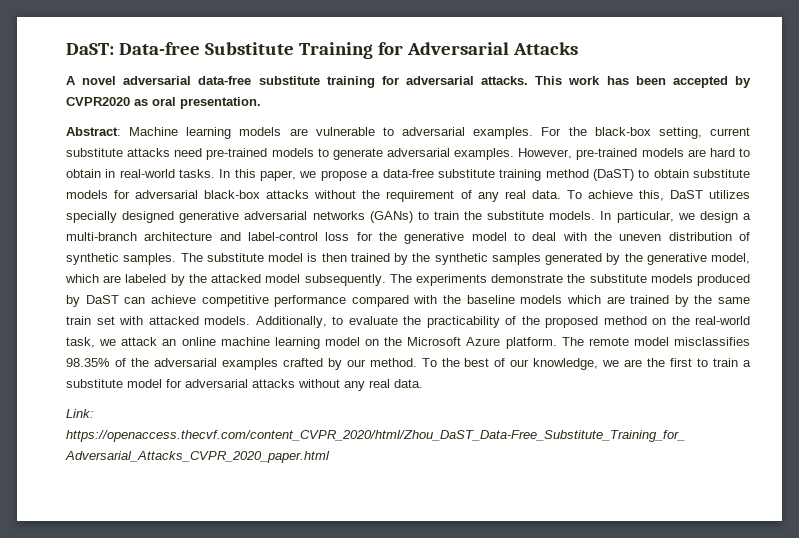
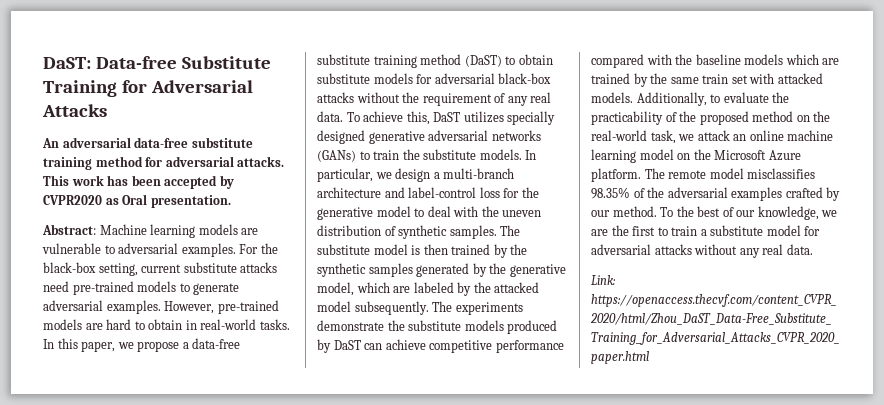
[66,76,117,85] A novel -> [42,138,59,148] An
(375, 82) none -> [95,156,143,167] method
[152,97,176,106] oral -> [122,194,148,205] Oral

